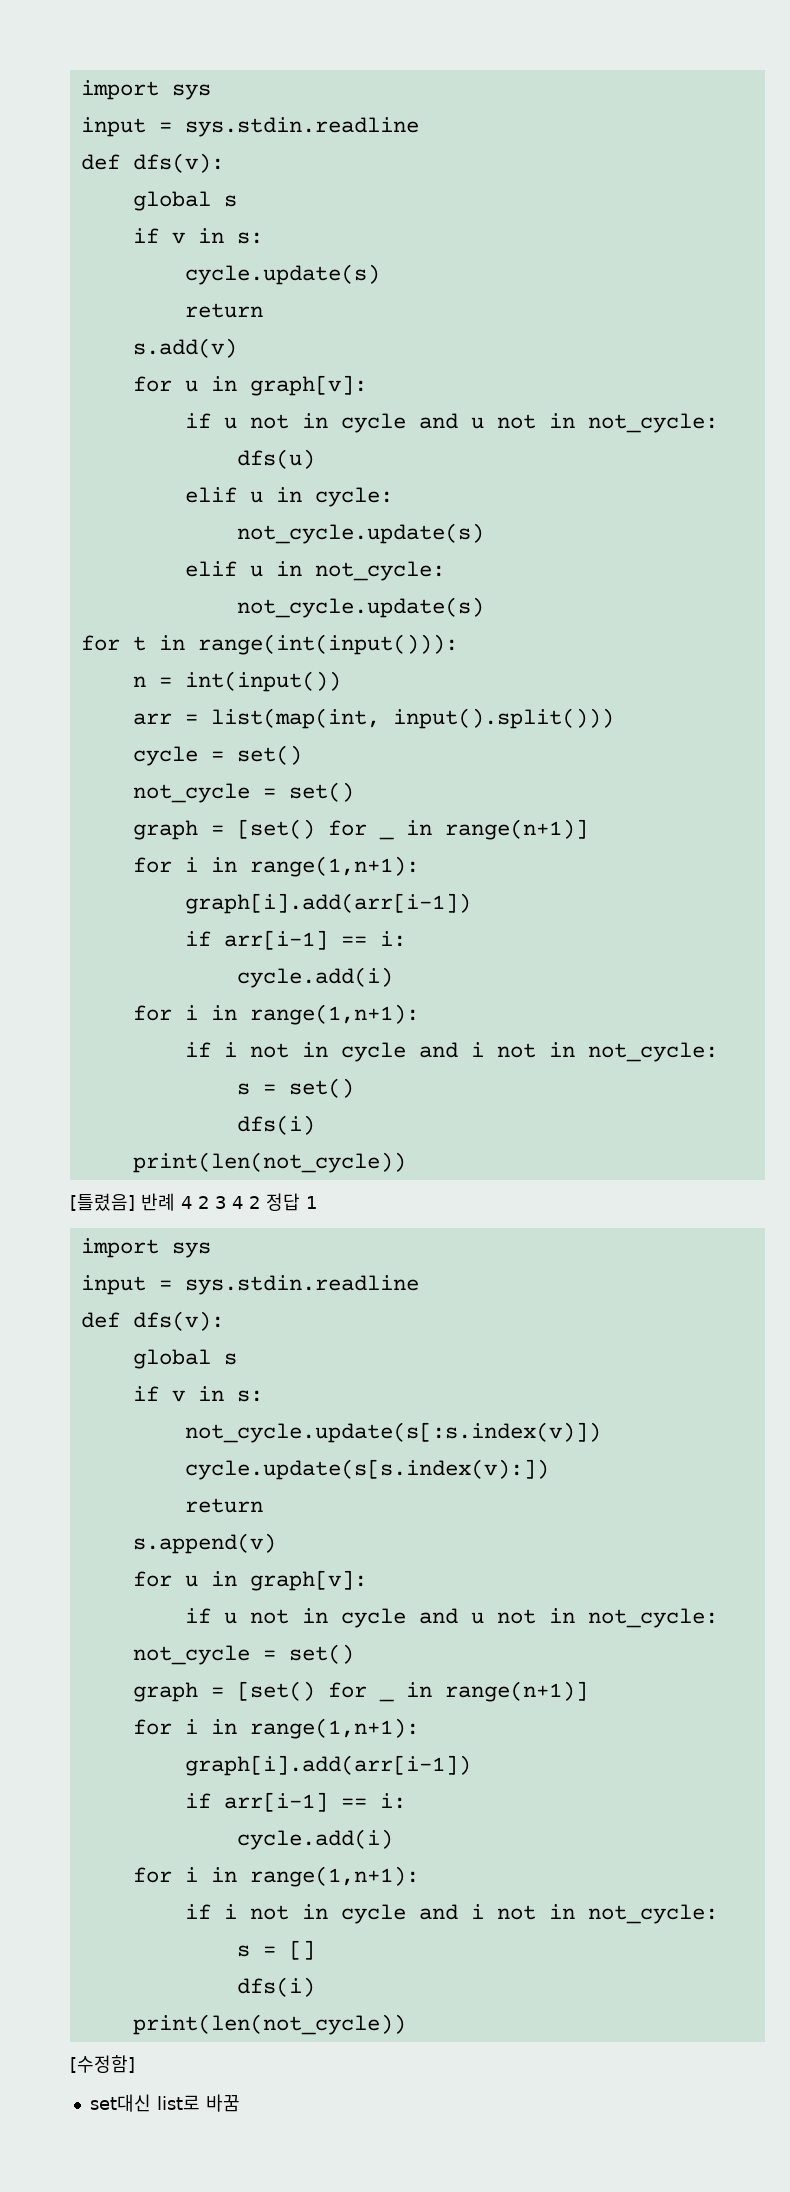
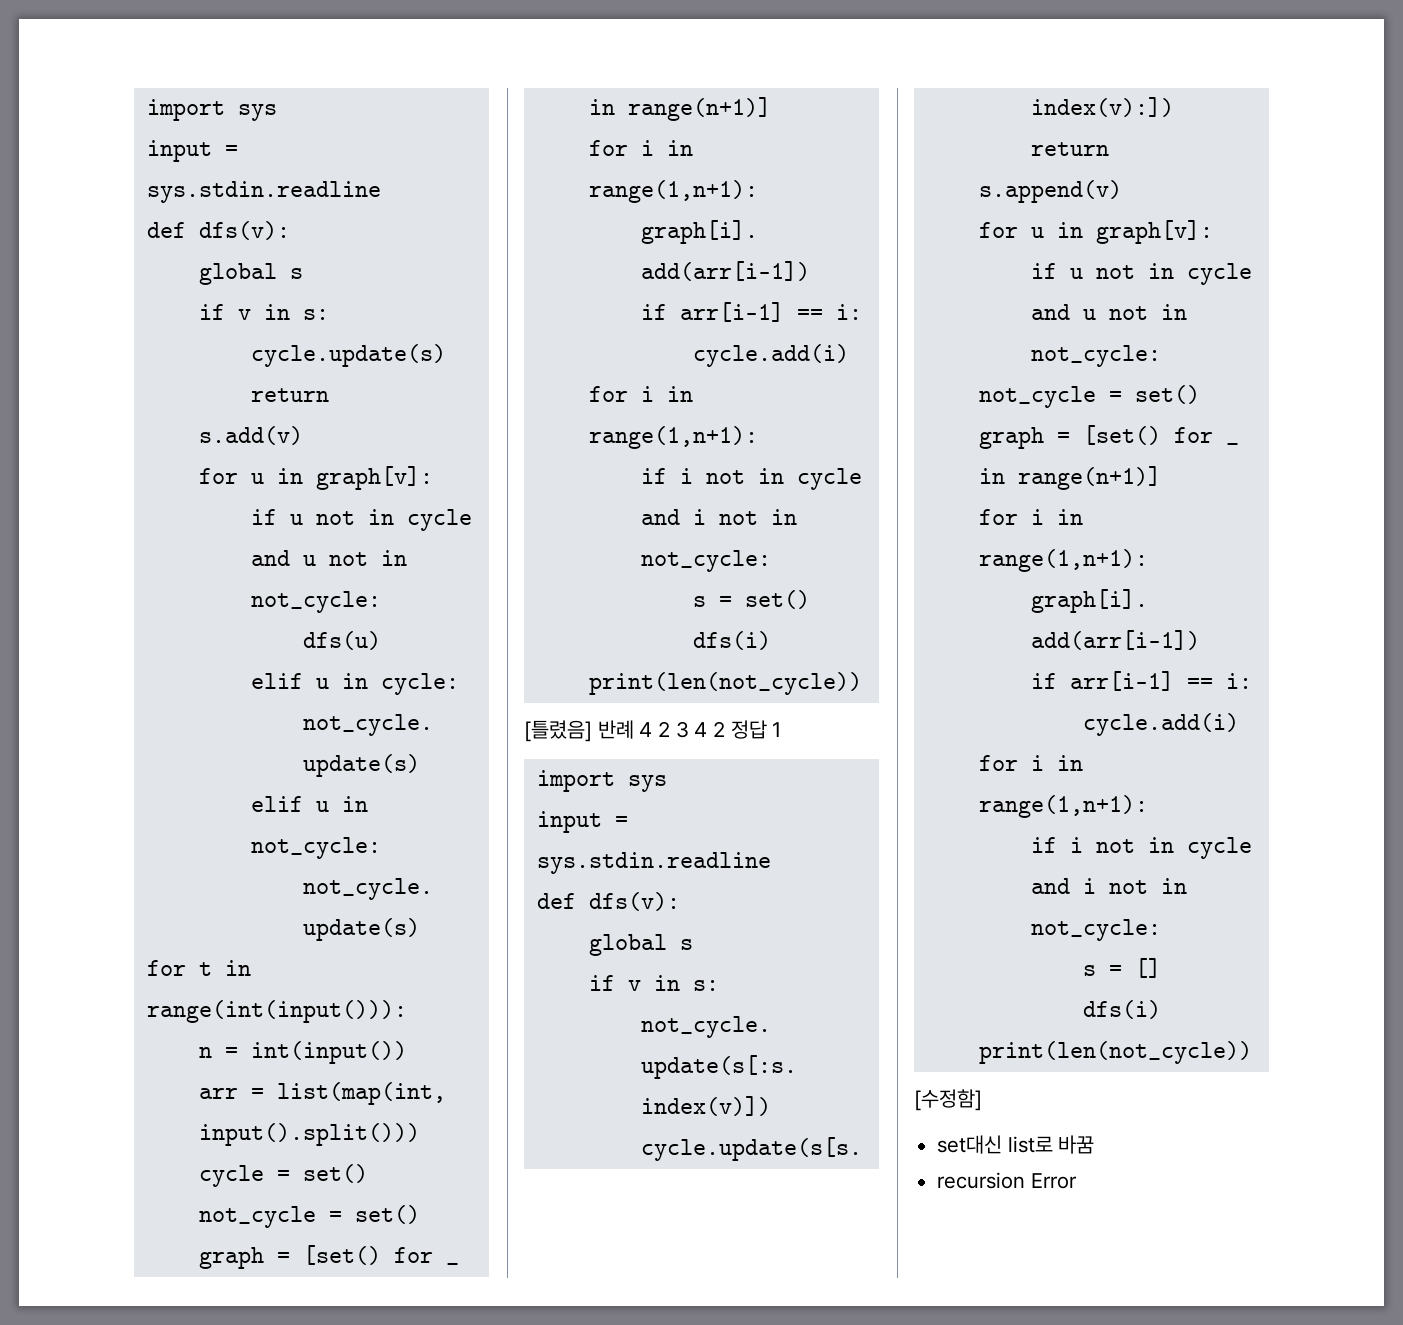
(240, 2103) none -> [937,1172,1077,1189] // recursion Error

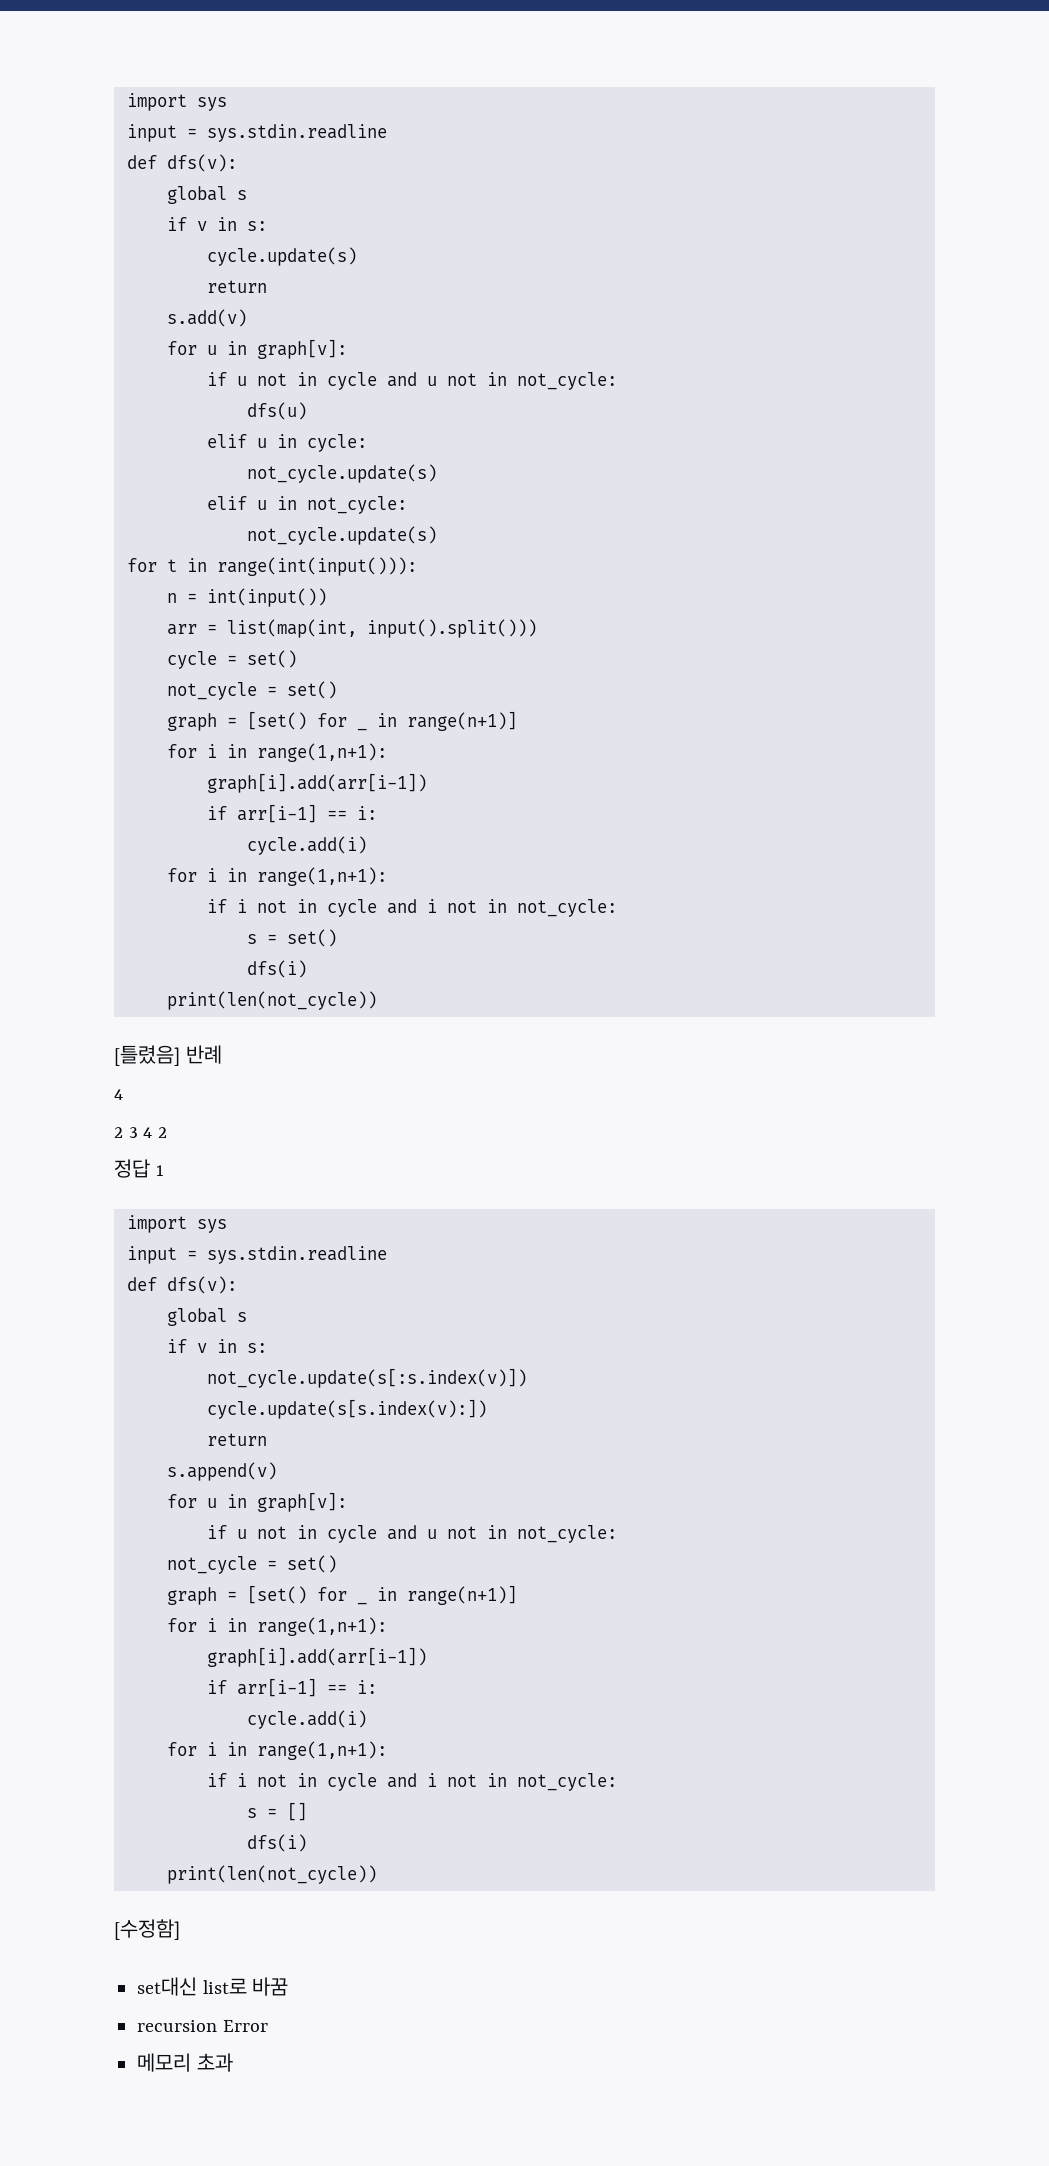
[639,722,653,737] 4 -> [114,1089,123,1100] // 4 //
(726, 729) none -> (168, 1132) //
(1077, 1181) none -> [137,2053,233,2072] // 메모리 초과

